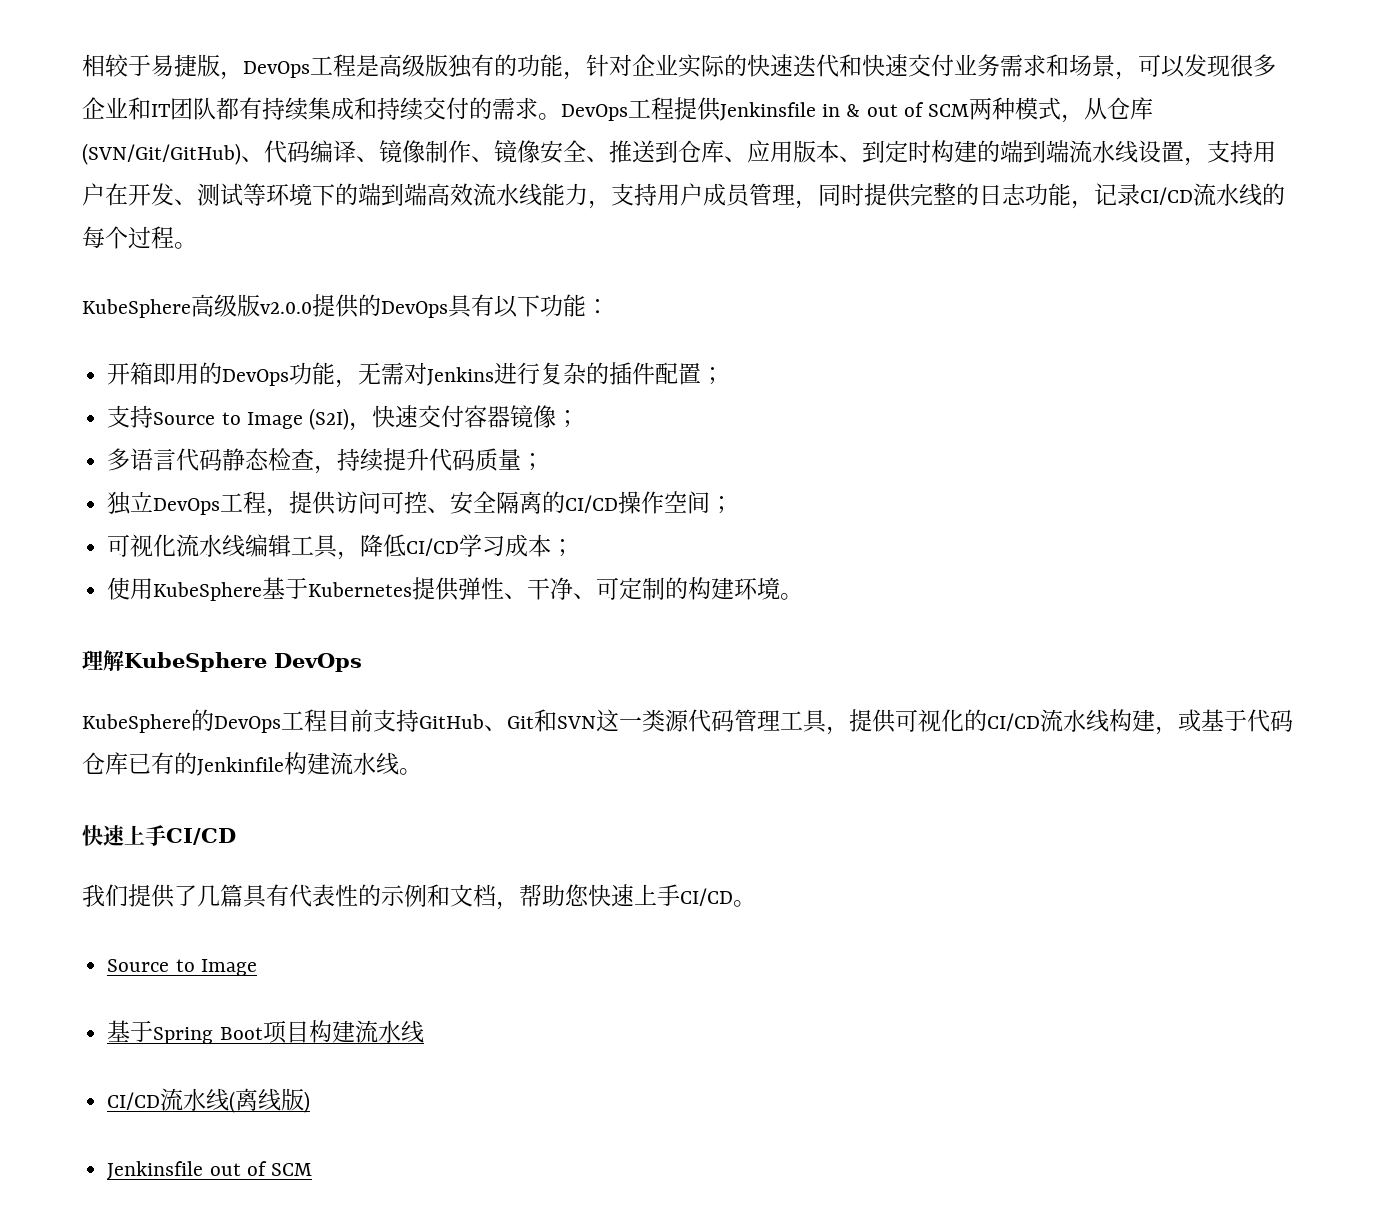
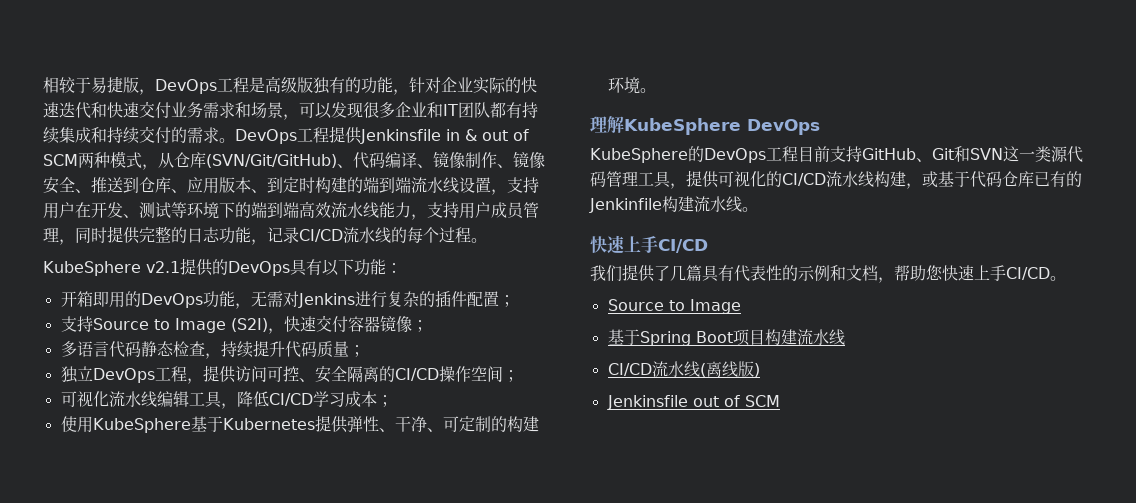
[191,294,312,317] 高级版v2.0.0 -> [145,261,180,273] v2.1

